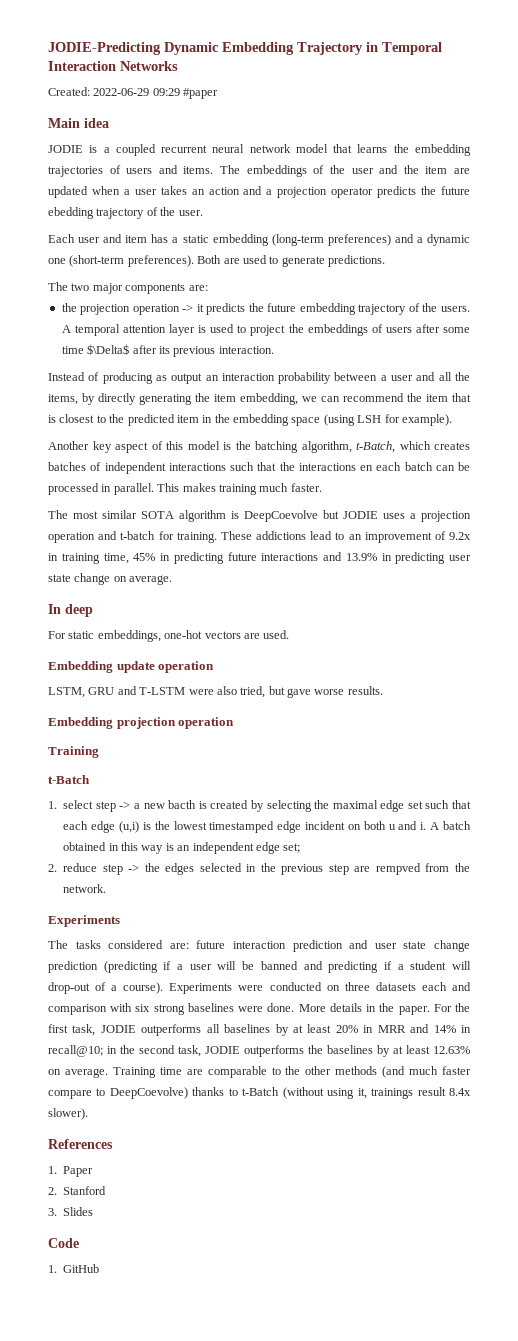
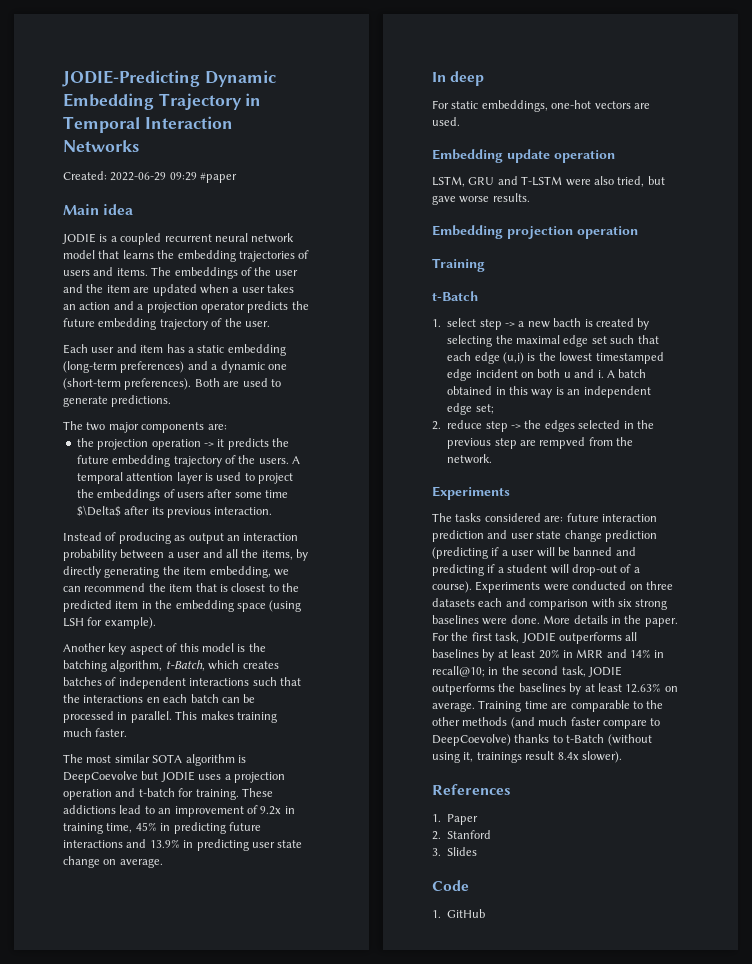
[48,207,94,219] ebedding -> [98,318,157,330] embedding

